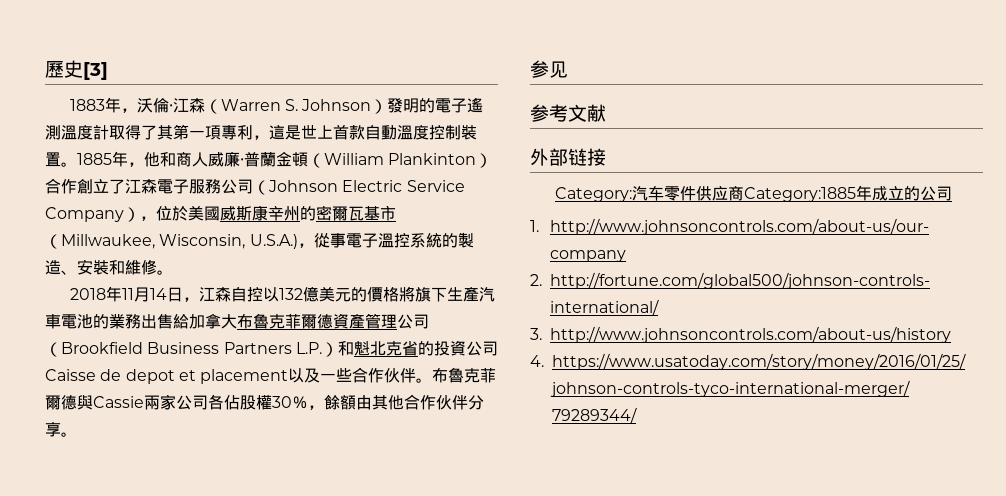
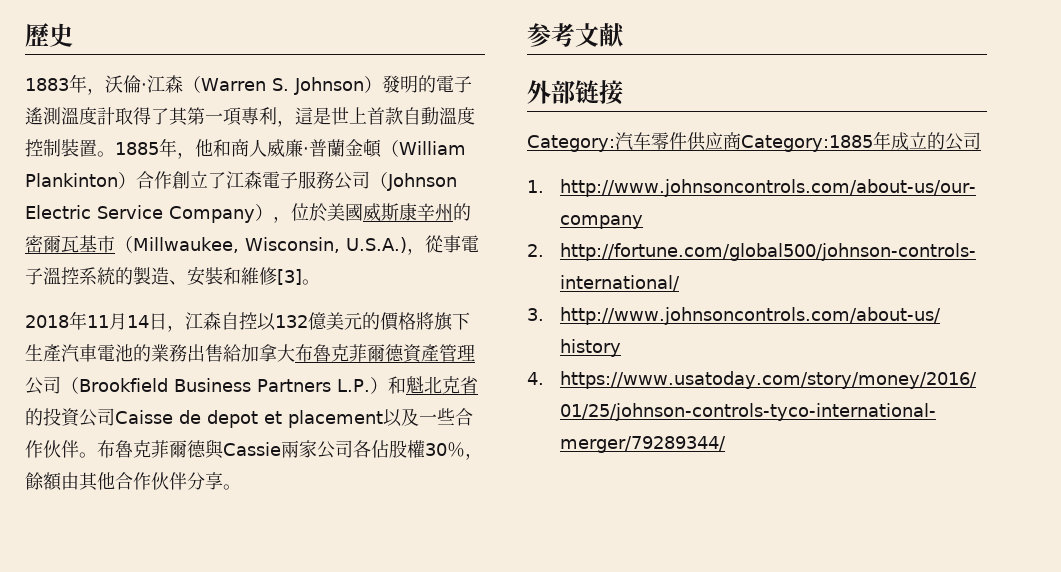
[83,62,108,80] [3] -> (73, 35) none
(157, 267) none -> [277,269,302,285] [3]
[530,60,568,78] // 参见 -> (241, 487) none

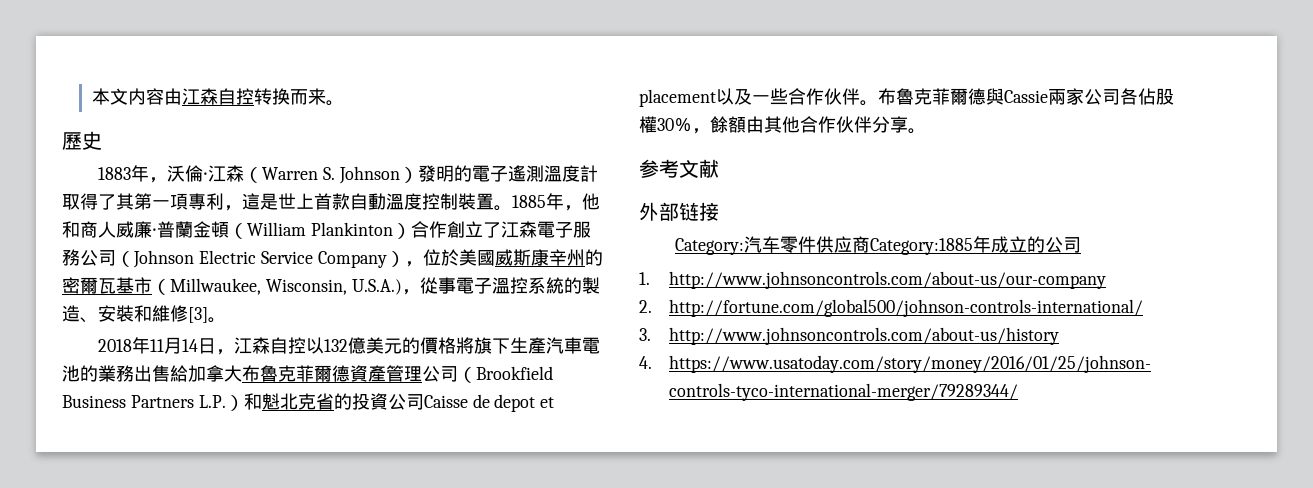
(25, 35) none -> [91,88,344,106] 本文内容由江森自控转换而来。 //

